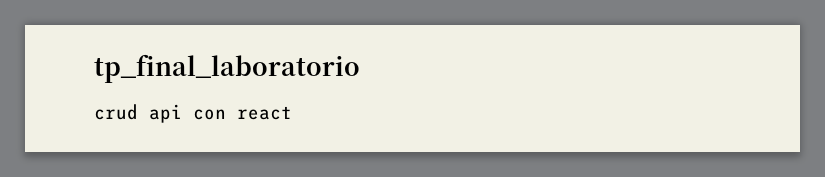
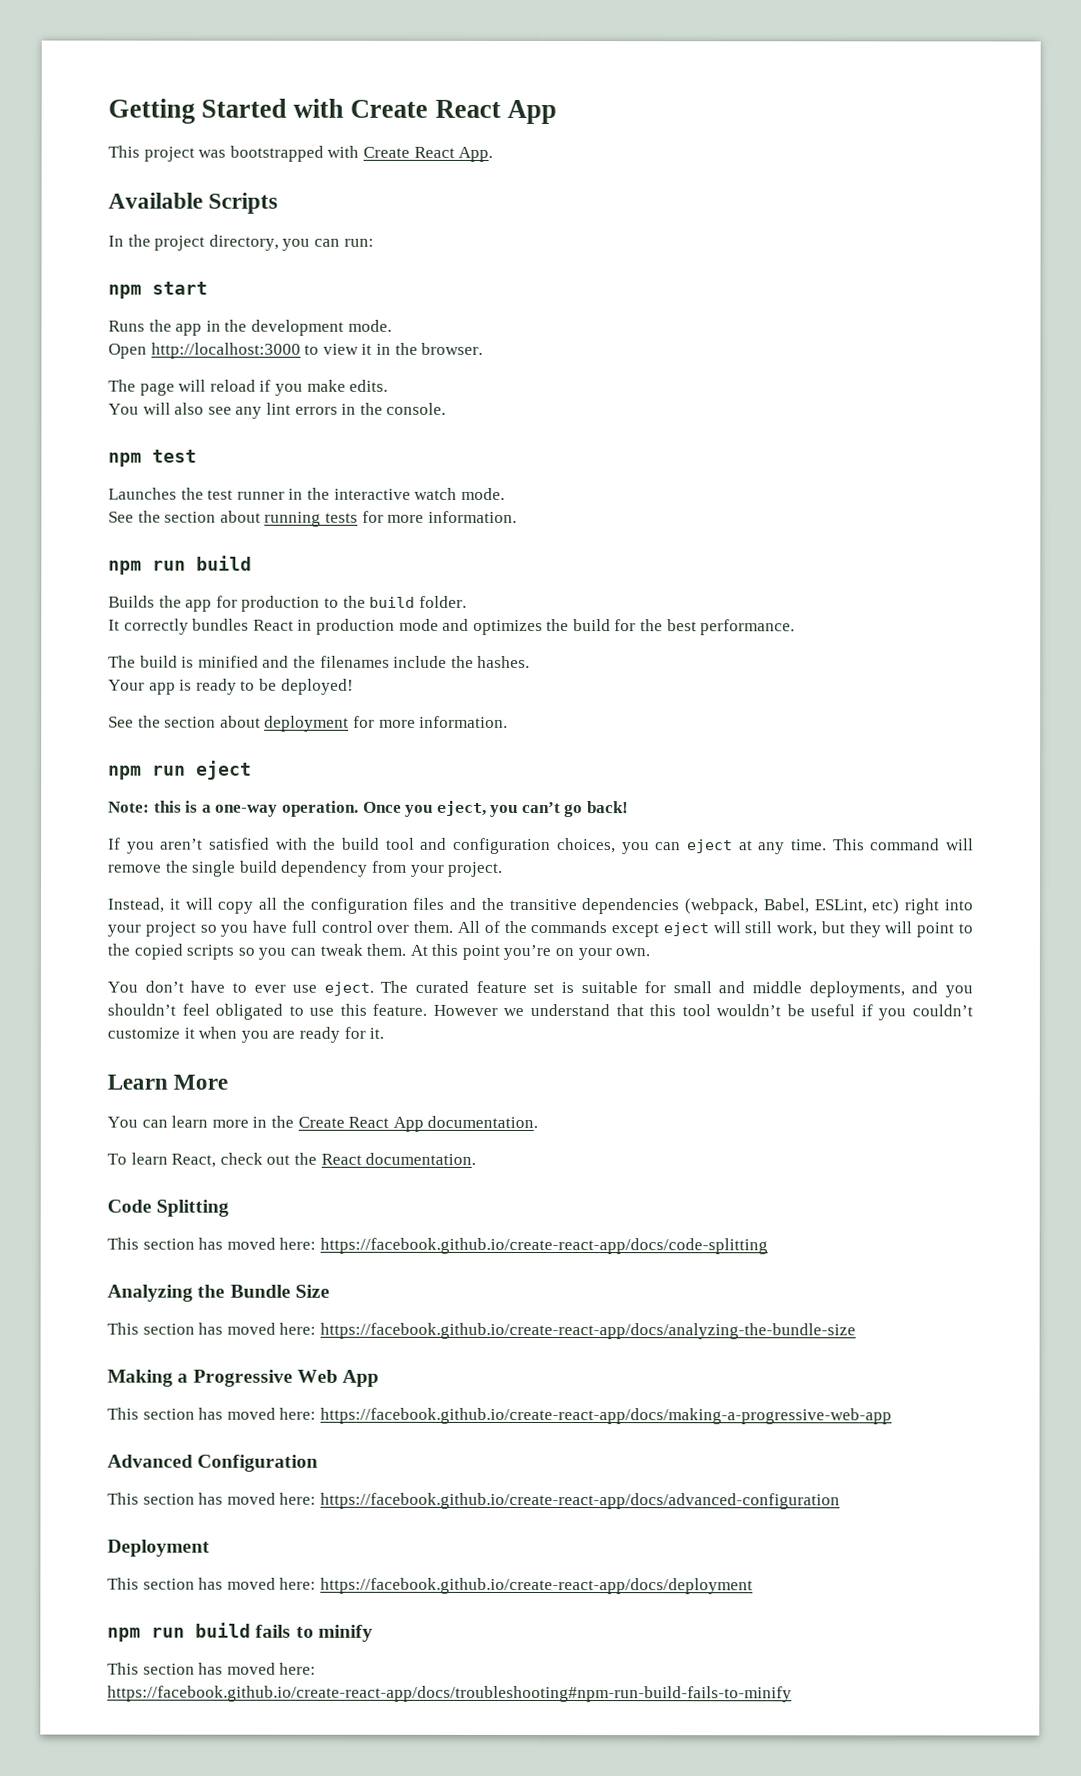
[94,54,360,83] [94,104,292,123] tp_final_laboratorio // crud api con react -> [108,98,557,125] [108,145,494,162] [108,192,279,214] [108,234,374,251] [108,281,208,299] [108,319,392,336] [108,342,484,359] [108,379,389,396] [108,402,447,419] [108,449,197,467] [108,487,505,500] [108,510,517,527] [108,555,252,575] [108,595,467,612] [108,618,796,636] [108,655,531,668] [108,678,354,695] [108,715,509,732] [108,760,252,780] [108,800,630,818] [108,837,975,855] [108,860,504,877] [107,897,973,915] [107,920,973,938] [107,943,651,961] [107,980,974,998] [107,1003,973,1021] [107,1026,385,1043] [107,1074,229,1090] [107,1115,539,1132] [107,1152,477,1168] [107,1199,230,1217] [107,1237,768,1255] [107,1284,330,1302] [107,1322,856,1340] [107,1369,380,1387] [107,1407,892,1425] [107,1454,319,1472] [107,1492,840,1510] [107,1539,210,1557] [107,1577,753,1595] [107,1622,373,1642] [107,1662,317,1675] [107,1685,792,1703] Getting Started with Create React App // This project was bootstrapped with Create React App. // Available Scripts // In the project directory, you can run: // npm start // Runs the app in the development mode. // Open http://localhost:3000 to view it in the browser. // The page will reload if you make edits. // You will also see any lint errors in the console. // npm test // Launches the test runner in the interactive watch mode. // See the section about running tests for more information. // npm run build // Builds the app for production to the build folder. // It correctly bundles React in production mode and optimizes the build for the best performance. // The build is minified and the filenames include the hashes. // Your app is ready to be deployed! // See the section about deployment for more information. // npm run eject // Note: this is a one-way operation. Once you eject, you can’t go back! // If you aren’t satisfied with the build tool and configuration choices, you can eject at any time. This command will remove the single build dependency from your project. // Instead, it will copy all the configuration files and the transitive dependencies (webpack, Babel, ESLint, etc) right into your project so you have full control over them. All of the commands except eject will still work, but they will point to the copied scripts so you can tweak them. At this point you’re on your own. // You don’t have to ever use eject. The curated feature set is suitable for small and middle deployments, and you shouldn’t feel obligated to use this feature. However we understand that this tool wouldn’t be useful if you couldn’t customize it when you are ready for it. // Learn More // You can learn more in the Create React App documentation. // To learn React, check out the React documentation. // Code Splitting // This section has moved here: https://facebook.github.io/create-react-app/docs/code-splitting // Analyzing the Bundle Size // This section has moved here: https://facebook.github.io/create-react-app/docs/analyzing-the-bundle-size // Making a Progressive Web App // This section has moved here: https://facebook.github.io/create-react-app/docs/making-a-progressive-web-app // Advanced Configuration // This section has moved here: https://facebook.github.io/create-react-app/docs/advanced-configuration // Deployment // This section has moved here: https://facebook.github.io/create-react-app/docs/deployment // npm run build fails to minify // This section has moved here: https://facebook.github.io/create-react-app/docs/troubleshooting#npm-run-build-fails-to-minify

